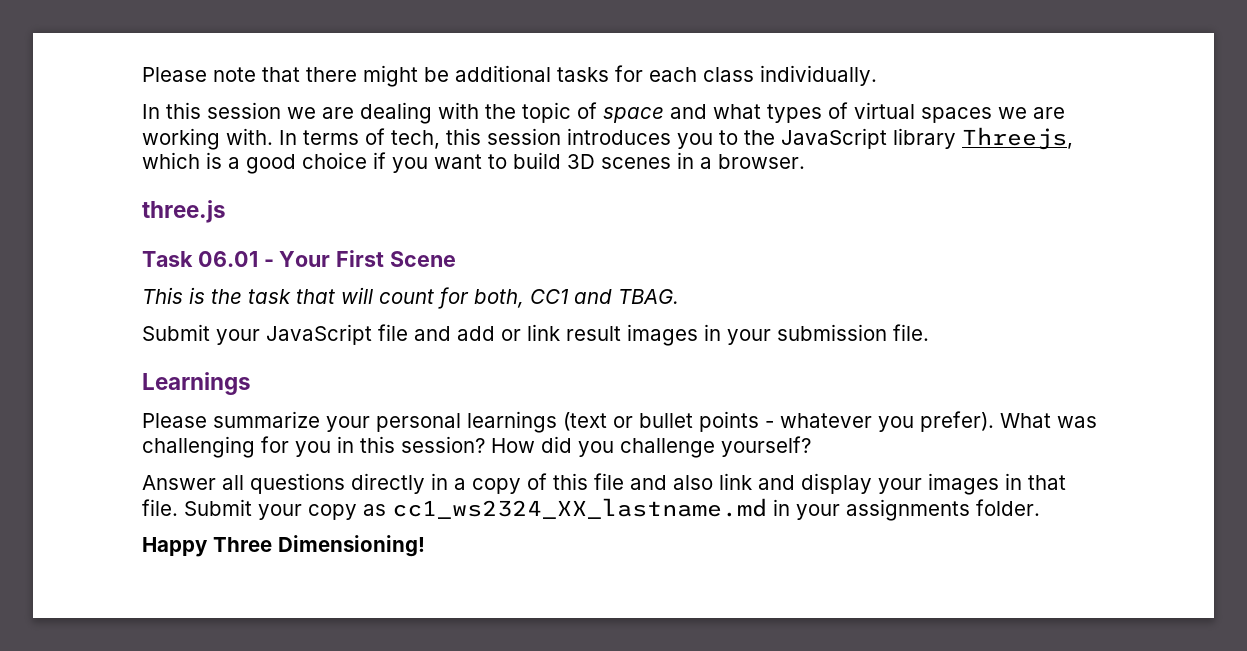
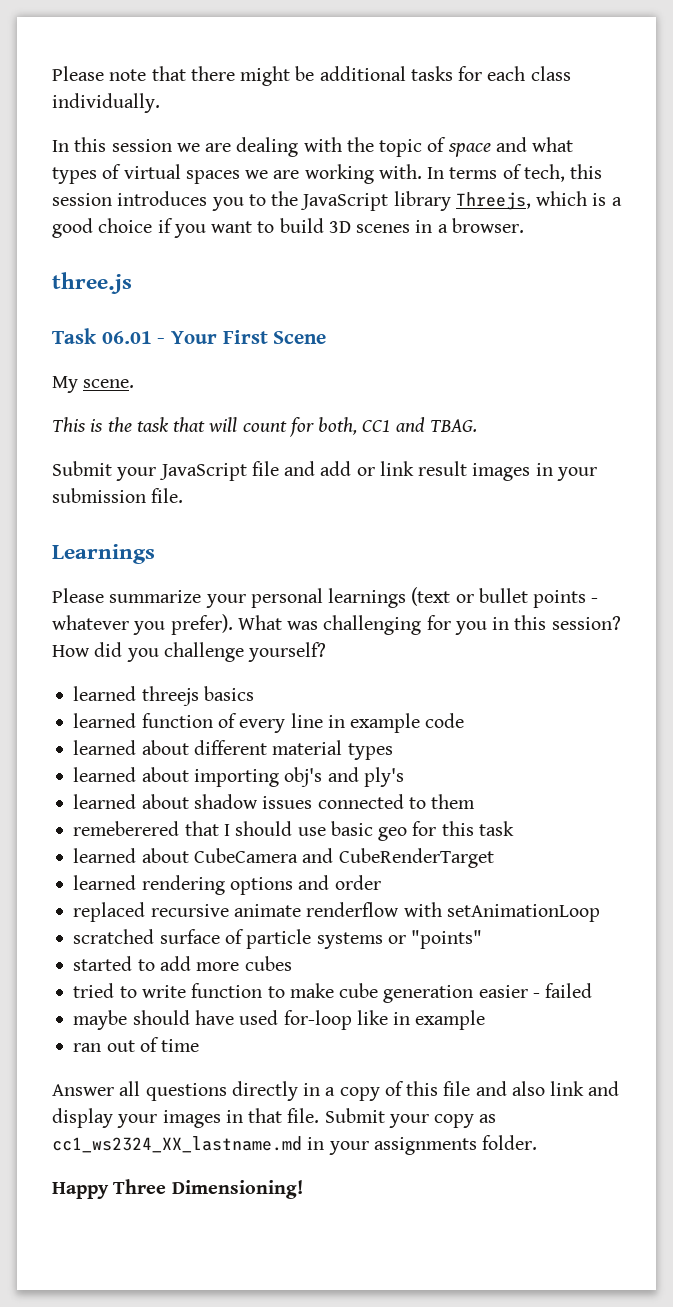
(457, 259) none -> [52,376,135,393] // My scene.
(811, 446) none -> [73,686,254,706] [73,713,465,733] [73,740,393,760] [73,767,404,787] [73,794,476,809] [73,821,514,841] [73,848,494,868] [73,875,381,895] [73,902,600,922] [73,929,483,949] [73,956,292,971] [73,983,593,1003] [73,1010,486,1030] [73,1037,200,1052] // learned threejs basics // learned function of every line in example code // learned about different material types // learned about importing obj's and ply's // learned about shadow issues connected to them // remeberered that I should use basic geo for this task // learned about CubeCamera and CubeRenderTarget // learned rendering options and order // replaced recursive animate renderflow with setAnimationLoop // scratched surface of particle systems or "points" // started to add more cubes // tried to write function to make cube generation easier - failed // maybe should have used for-loop like in example // ran out of time

